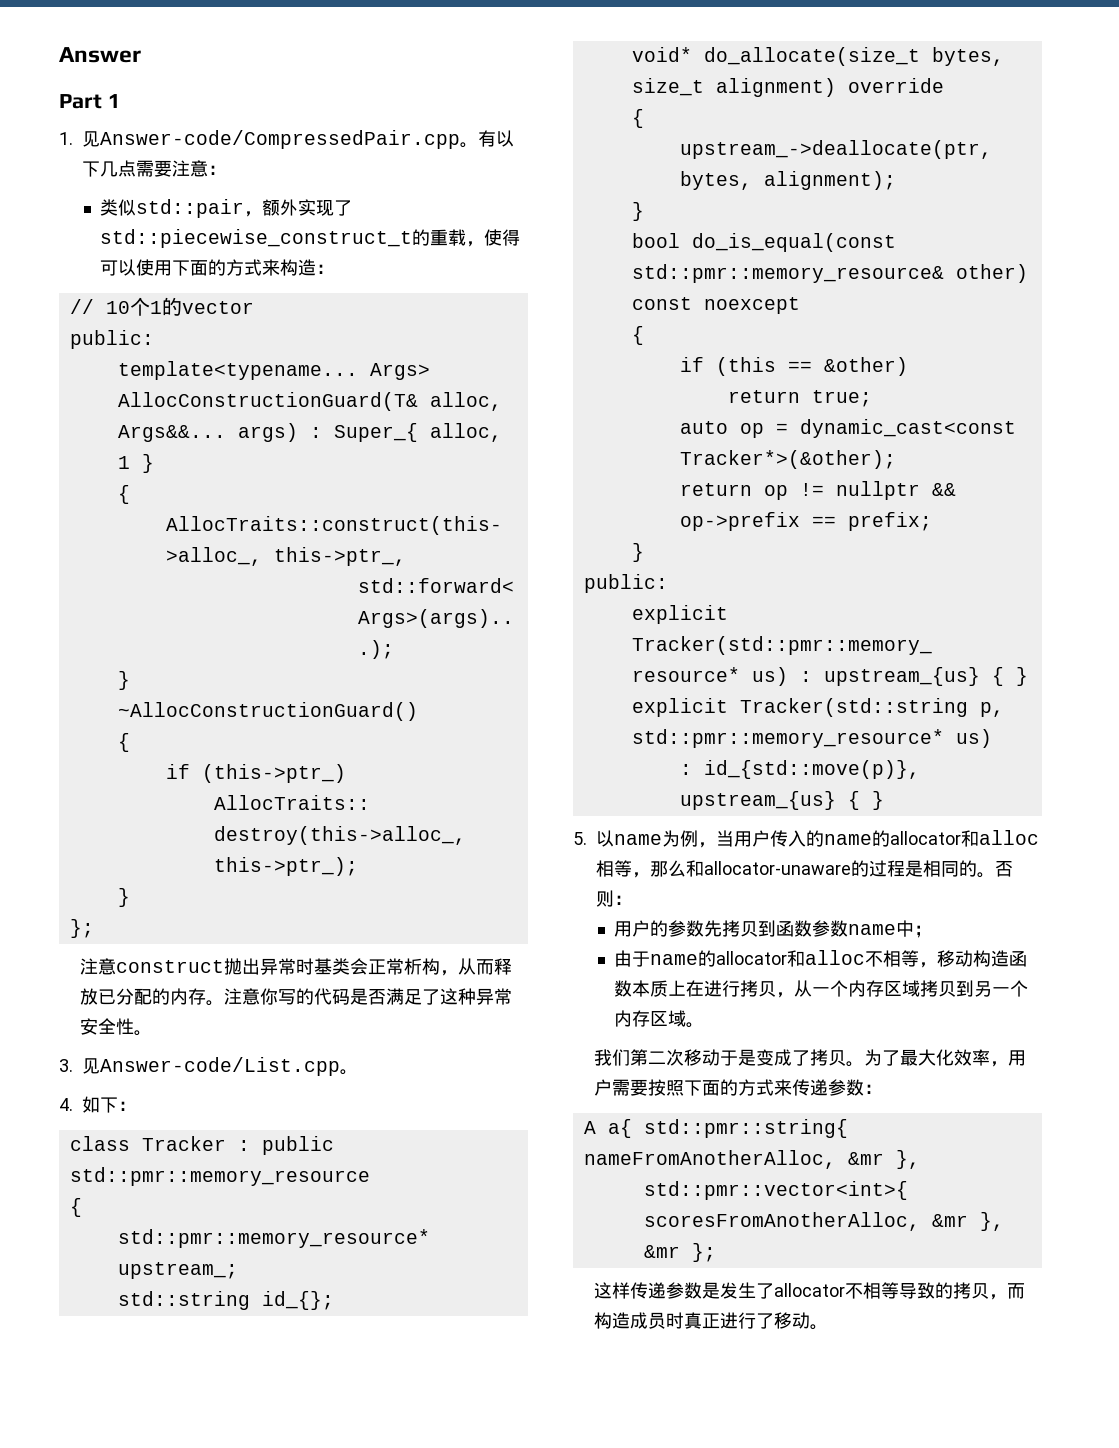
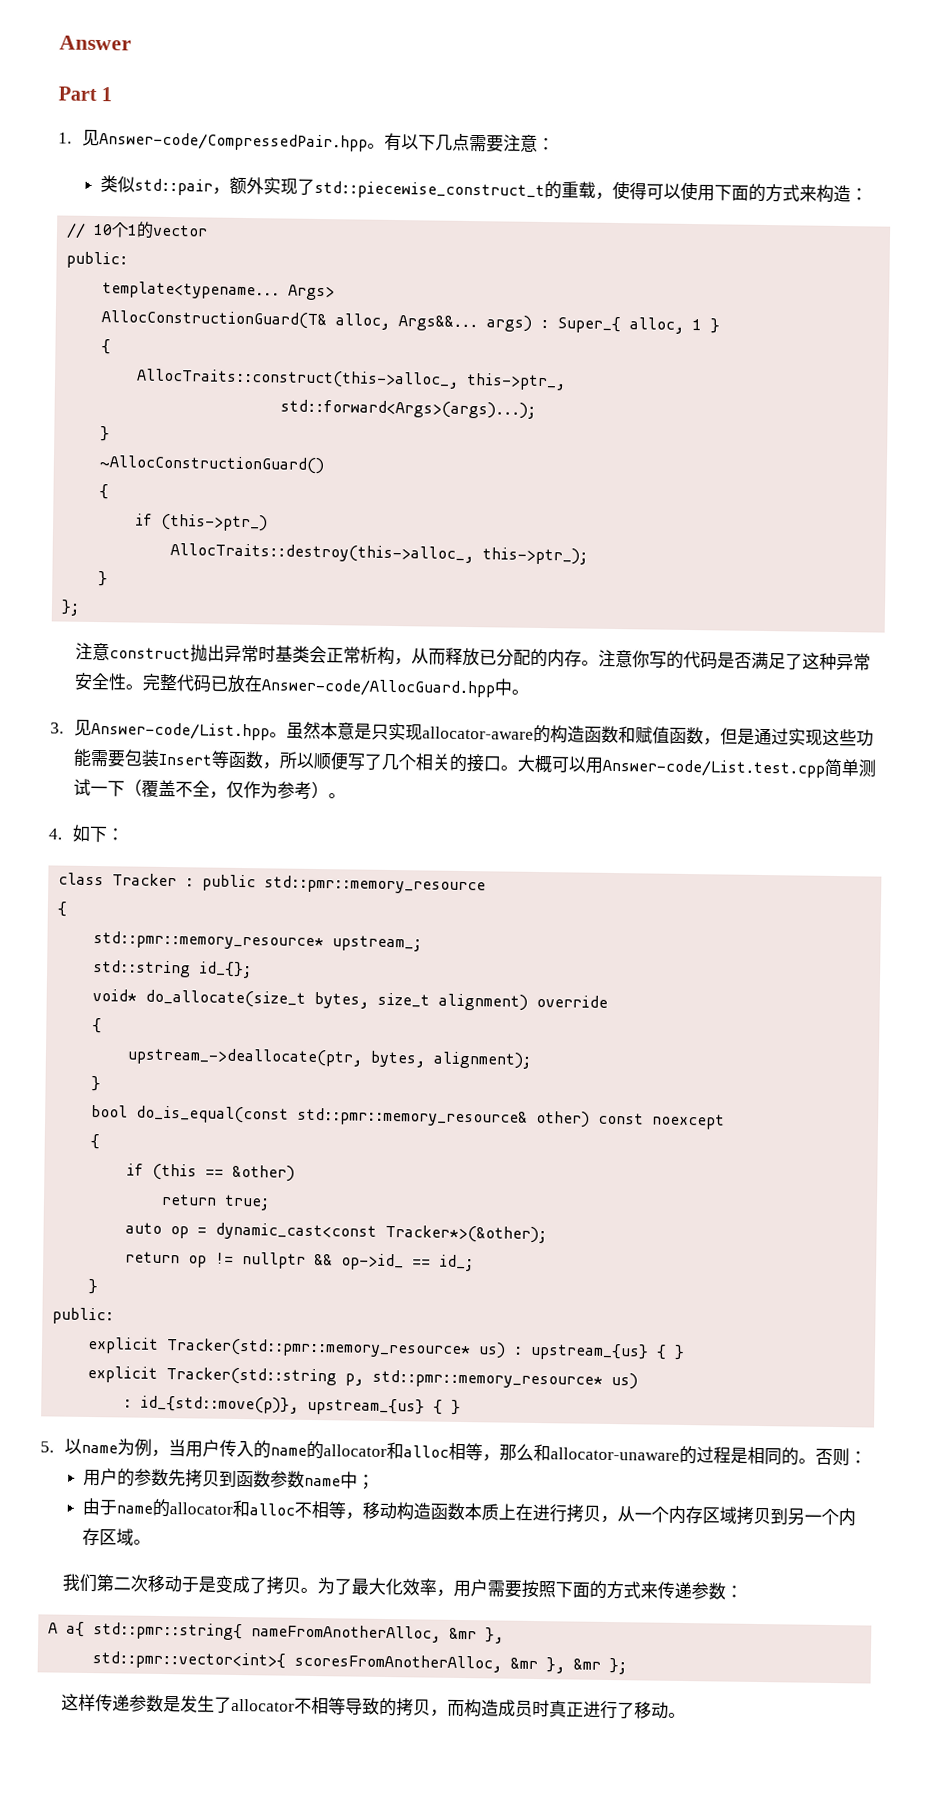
[100,130,460,149] Answer-code/CompressedPair.cpp -> [99,132,369,152] Answer-code/CompressedPair.hpp
[59,1057,340,1076] // 3.见Answer-code/List.cpp -> [142,673,530,698] [50,719,875,747] [73,748,877,778] [73,778,330,800] 完整代码已放在Answer-code/AllocGuard.hpp中。 // 3.见Answer-code/List.hpp。虽然本意是只实现allocator-aware的构造函数和赋值函数，但是通过实现这些功能需要包装Insert等函数，所以顺便写了几个相关的接口。大概可以用Answer-code/List.test.cpp简单测试一下（覆盖不全，仅作为参考）
[679,512,932,531] op->prefix == prefix; -> [341,1253,475,1272] op->id_ == id_;

